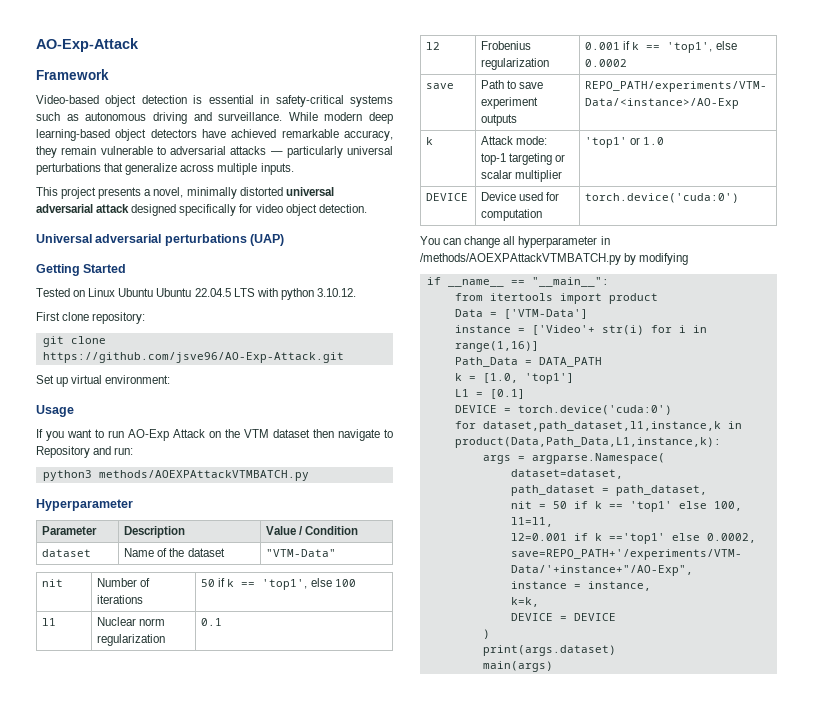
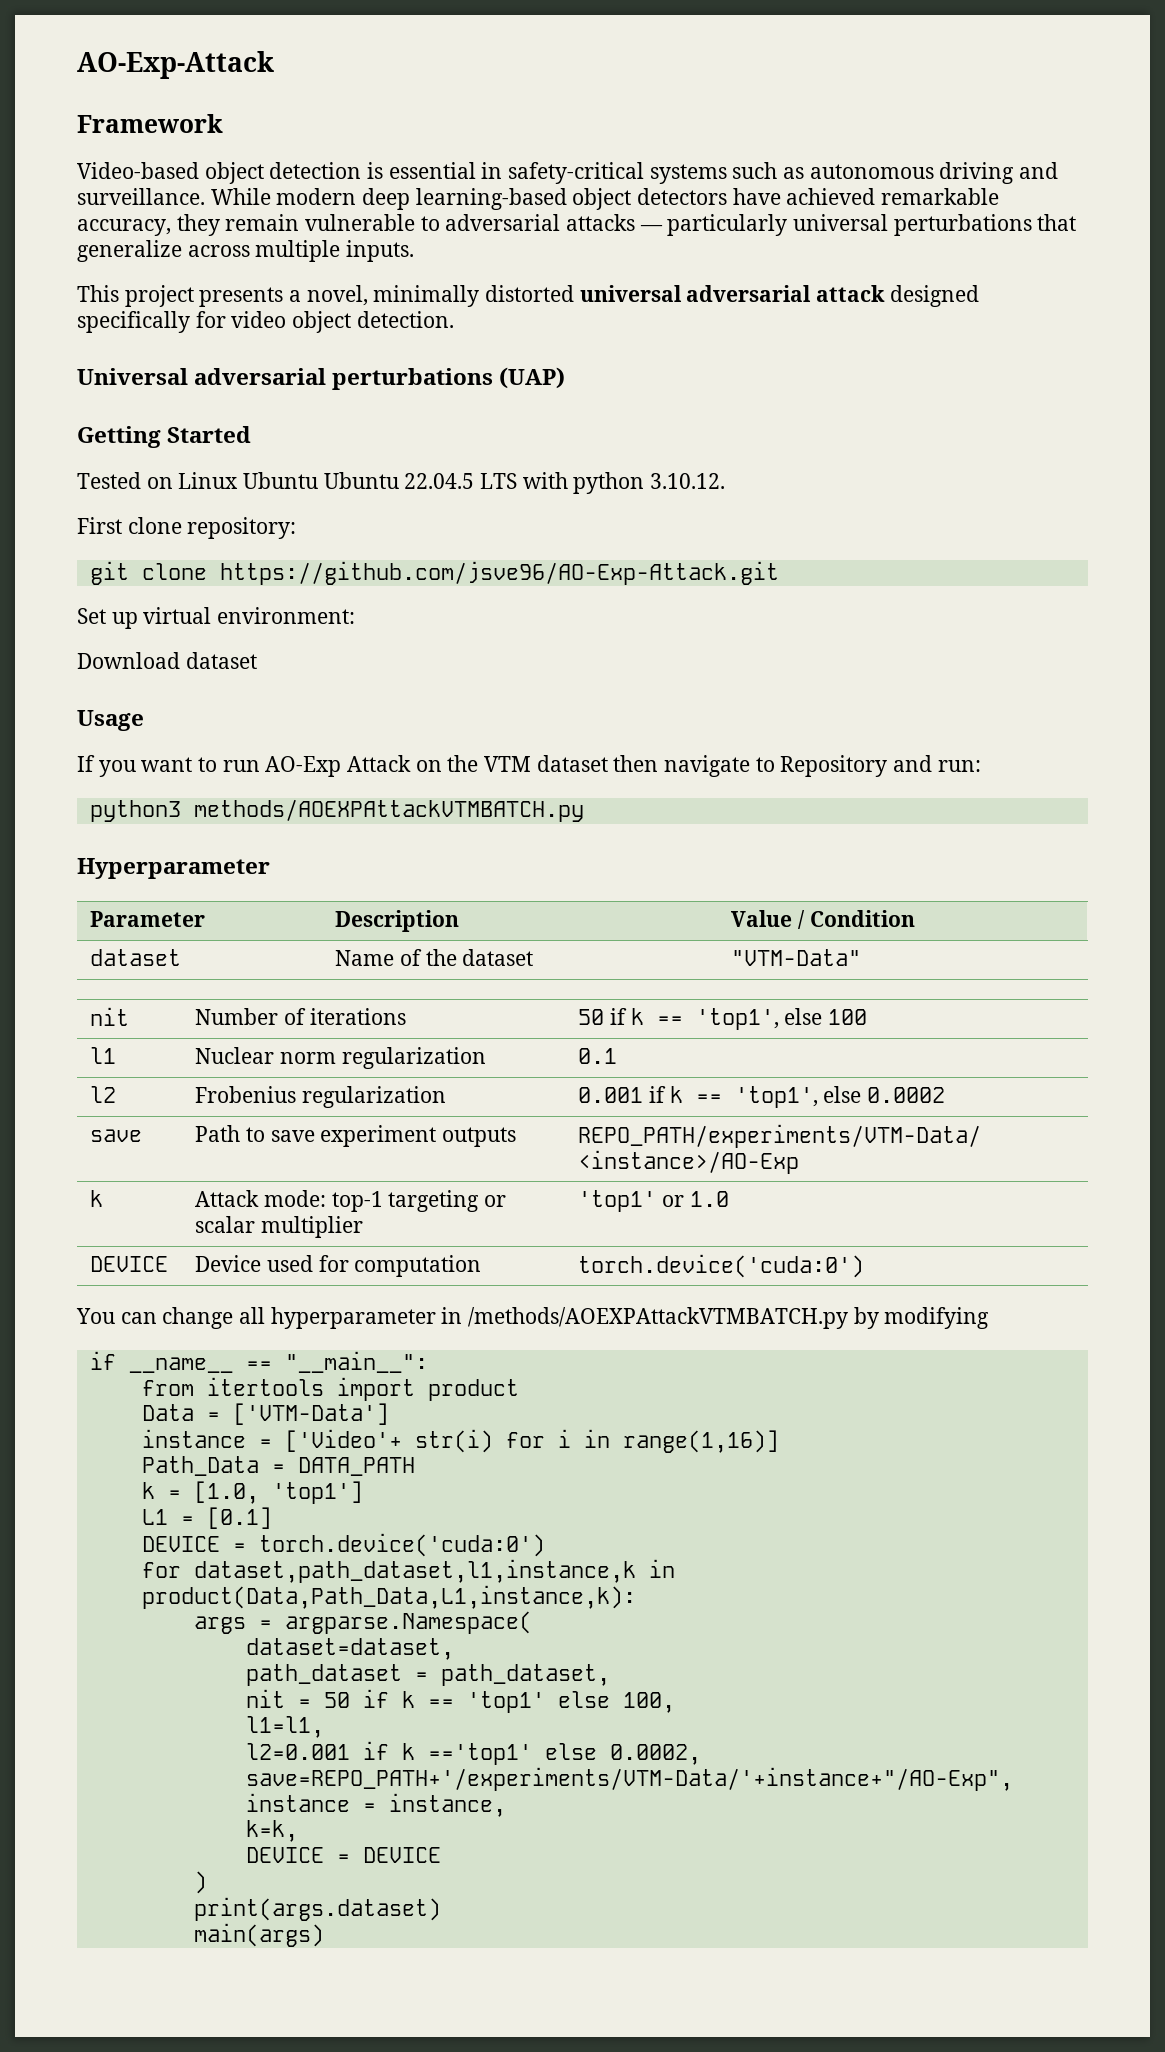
(171, 379) none -> [77,652,257,669] // Download dataset

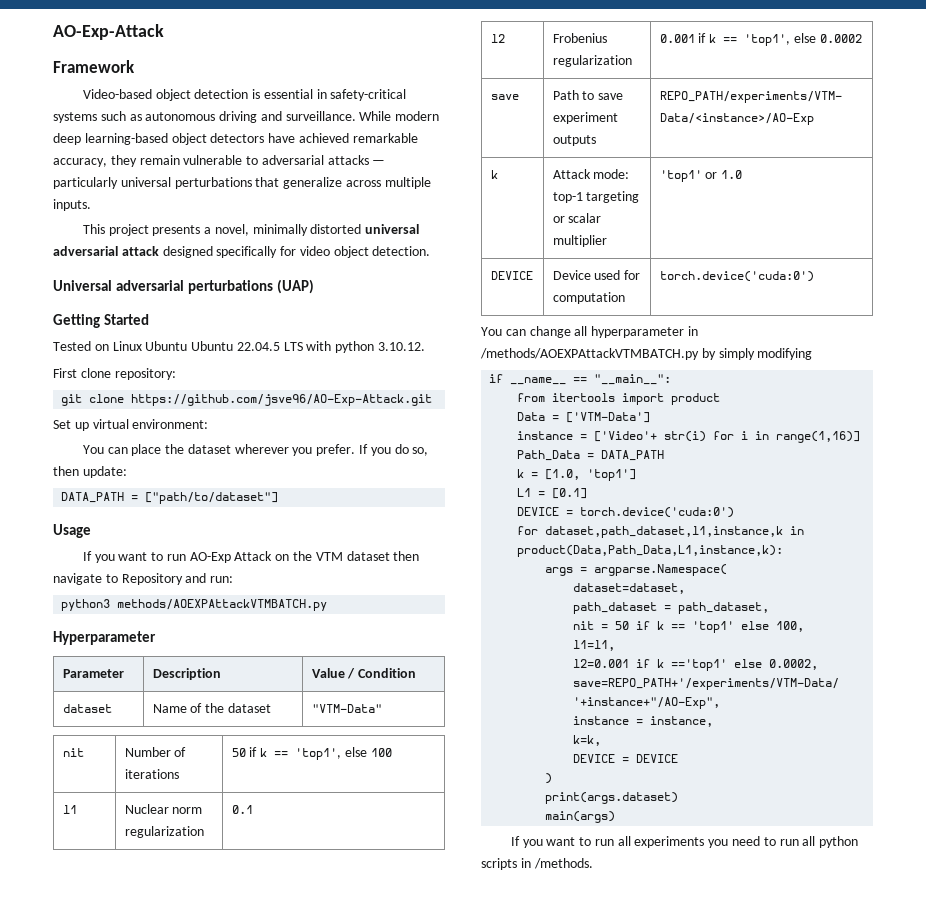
[77,652,257,669] Download dataset -> [82,444,429,456] [53,466,127,478] [61,492,279,504] You can place the dataset wherever you prefer. If you do so, then update: // DATA_PATH = ["path/to/dataset"]
(879, 1318) none -> [718,348,755,360] simply
(324, 1935) none -> [510,836,859,848] [481,858,593,870] // If you want to run all experiments you need to run all python scripts in /methods.

